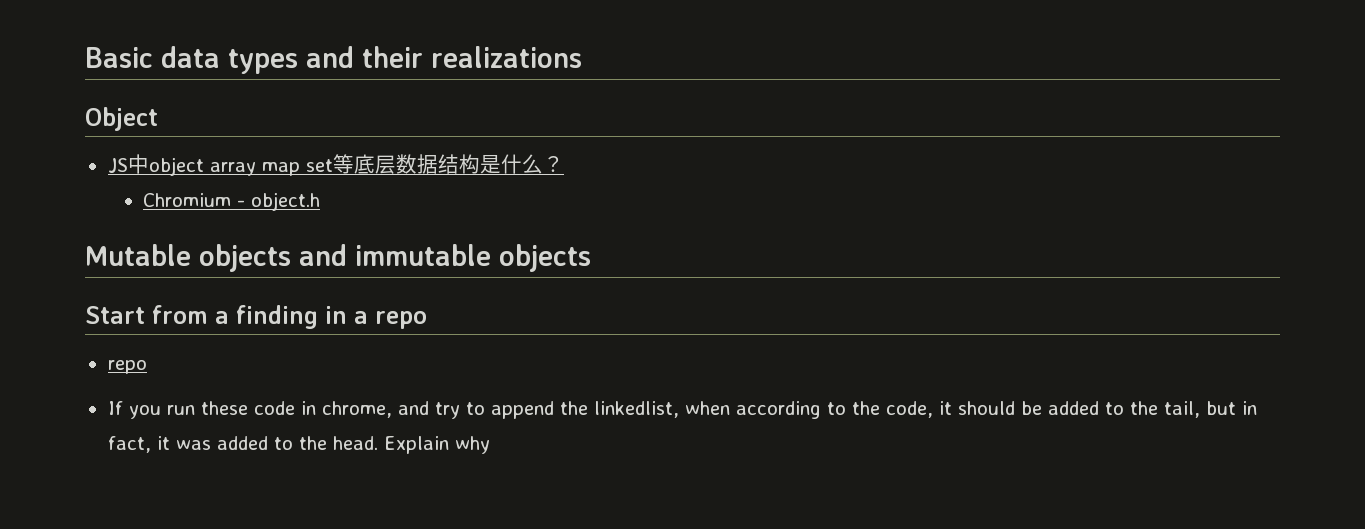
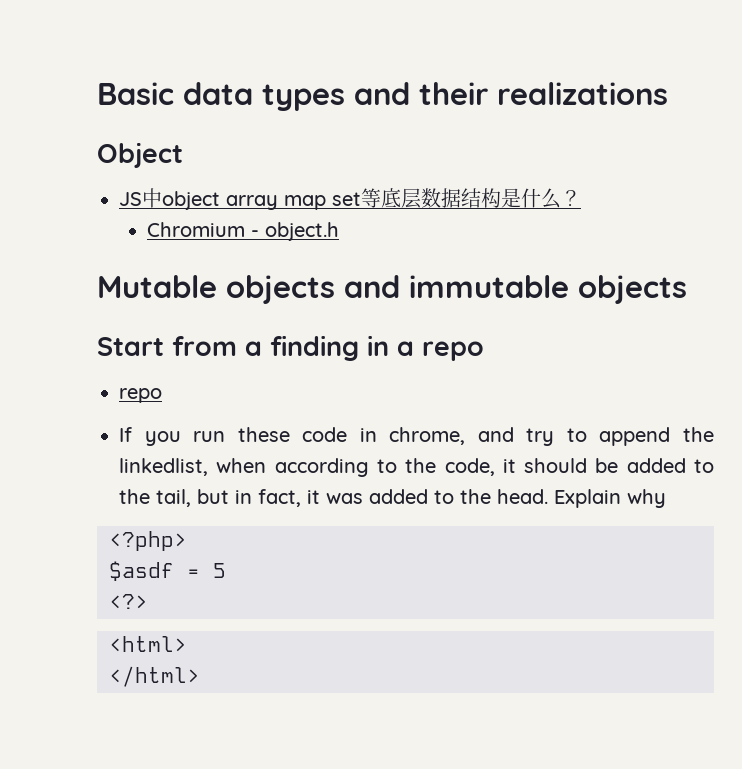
(490, 445) none -> [109,531,187,551] [109,561,226,581] [109,594,148,609] [109,636,187,652] [109,666,200,687] // <?php> // $asdf = 5 // <?> // <html> // </html>

